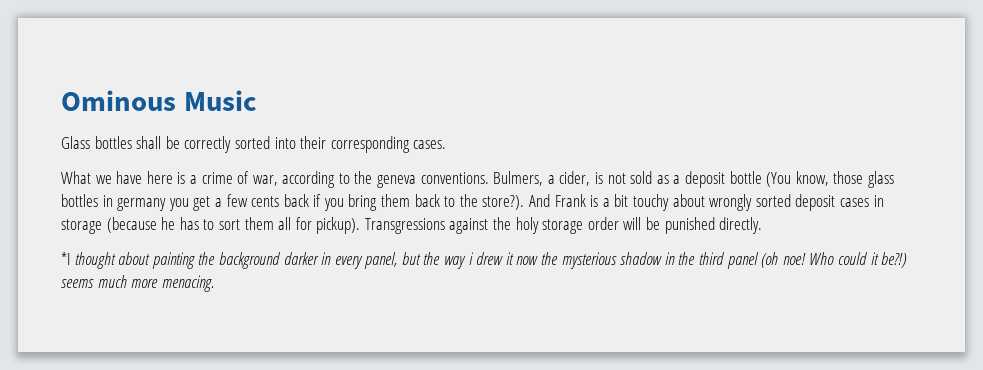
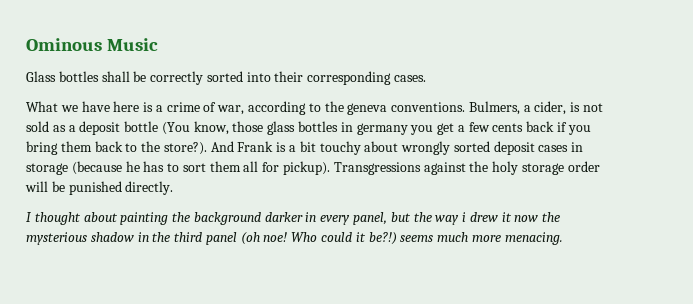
[61,252,70,265] *I -> [26,212,32,222] I

